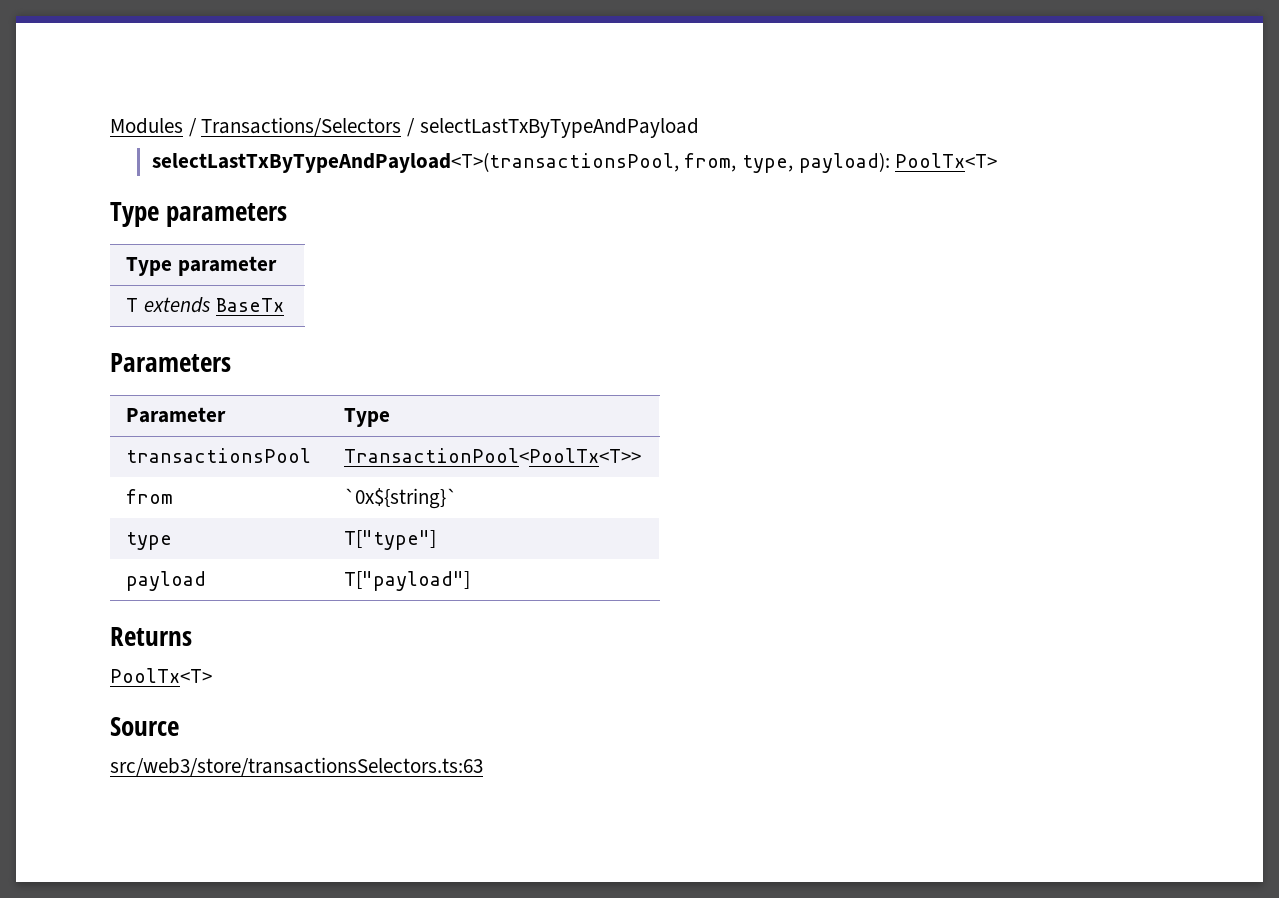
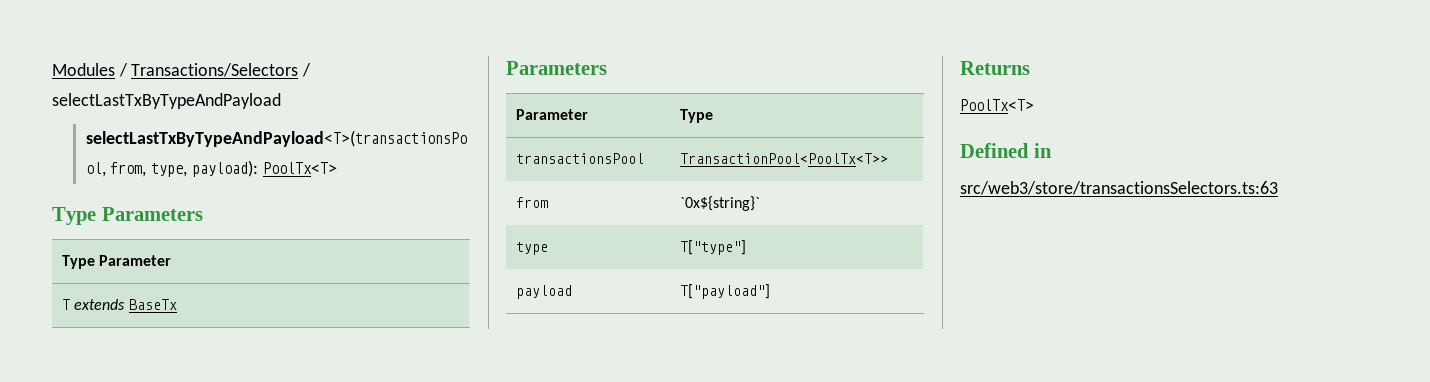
[166,203,288,227] [126,256,277,276] parameters // Type parameter -> [101,207,203,221] [61,255,172,269] Parameters // Type Parameter
[110,717,179,736] Source -> [960,143,1052,158] Defined in

